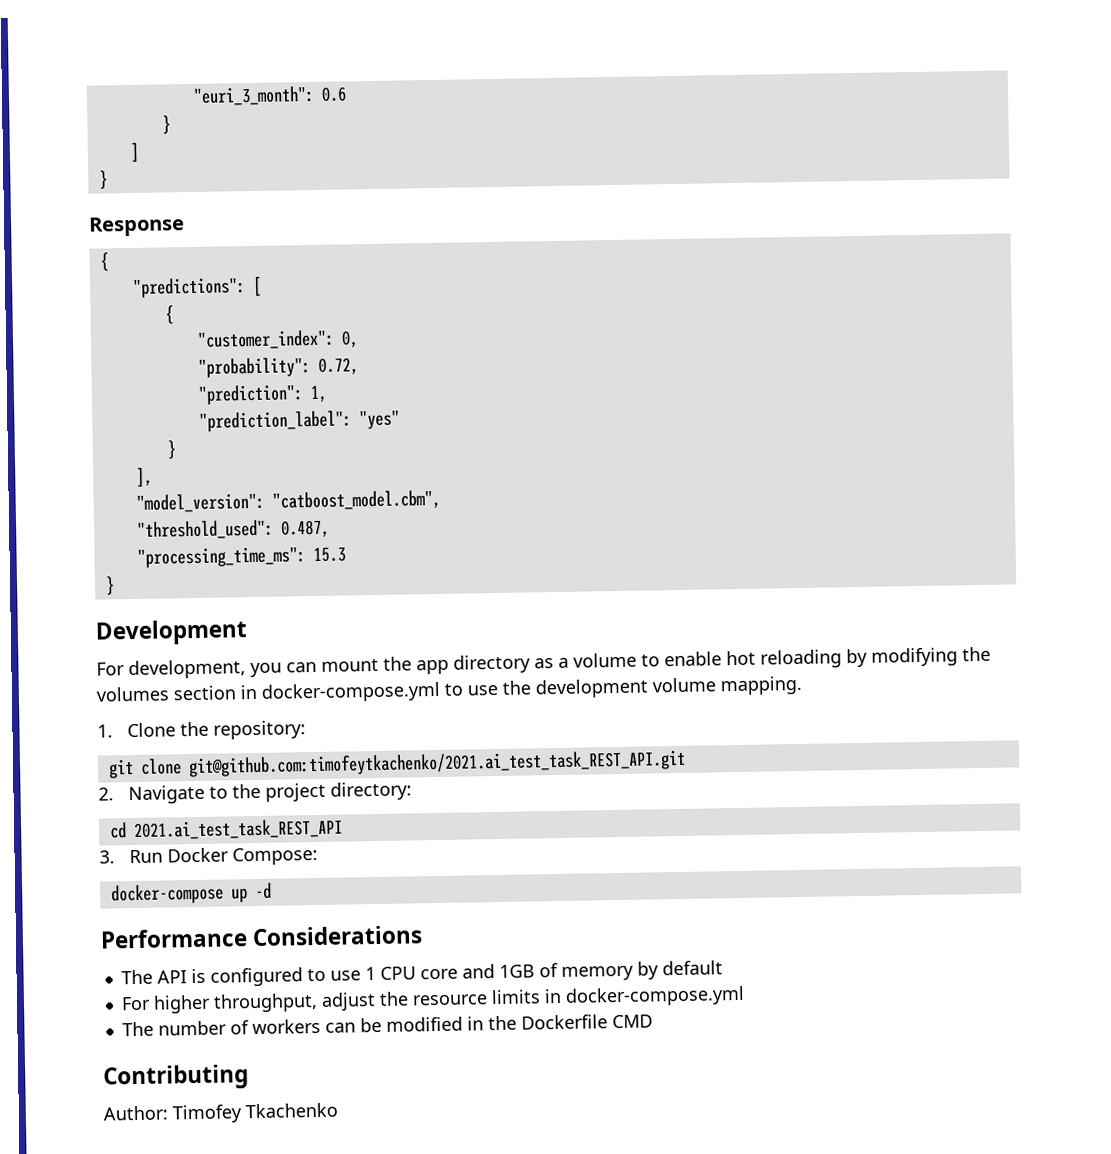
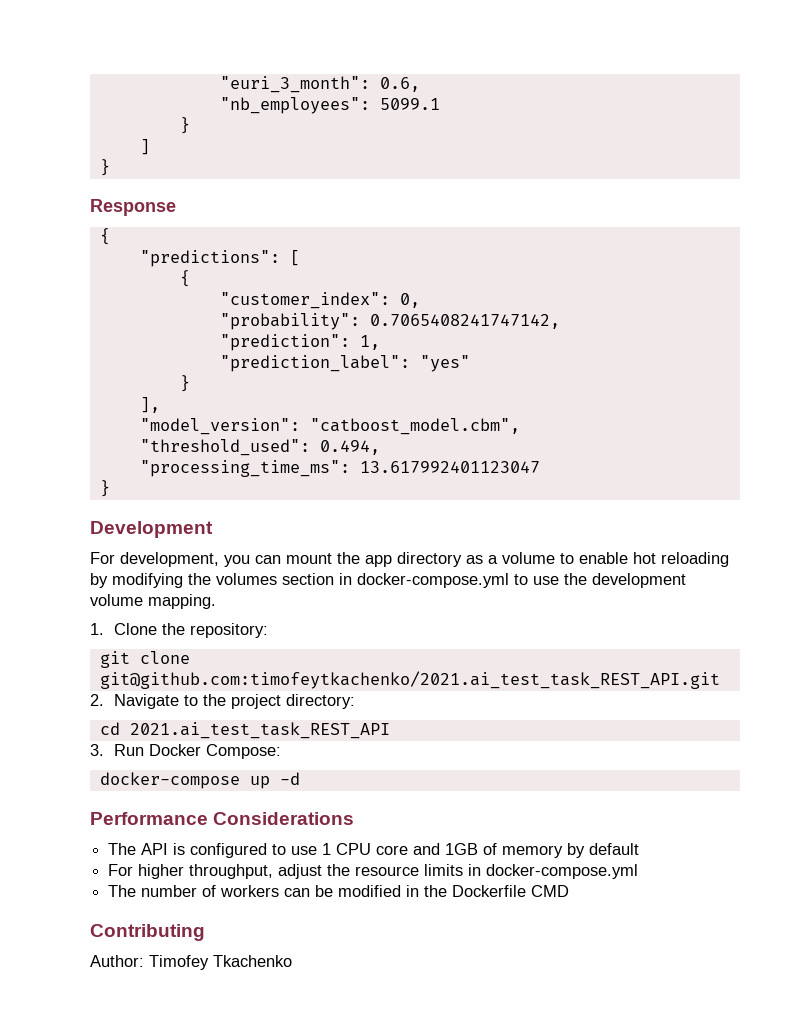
[320,86,347,102] 0.6 -> [379,77,420,92] [219,97,440,114] 0.6, // "nb_employees": 5099.1
[317,357,359,375] 0.72, -> [369,314,560,329] 0.7065408241747142,
[280,519,330,538] 0.487, -> [319,440,380,455] 0.494,
[312,547,346,563] 15.3 -> [359,461,540,473] 13.617992401123047

